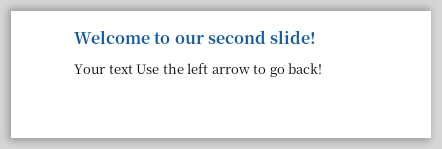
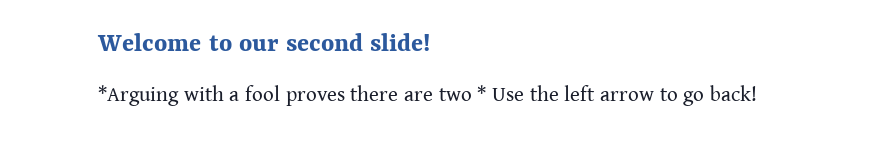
[74,64,133,74] Your text -> [98,85,487,106] *Arguing with a fool proves there are two *

